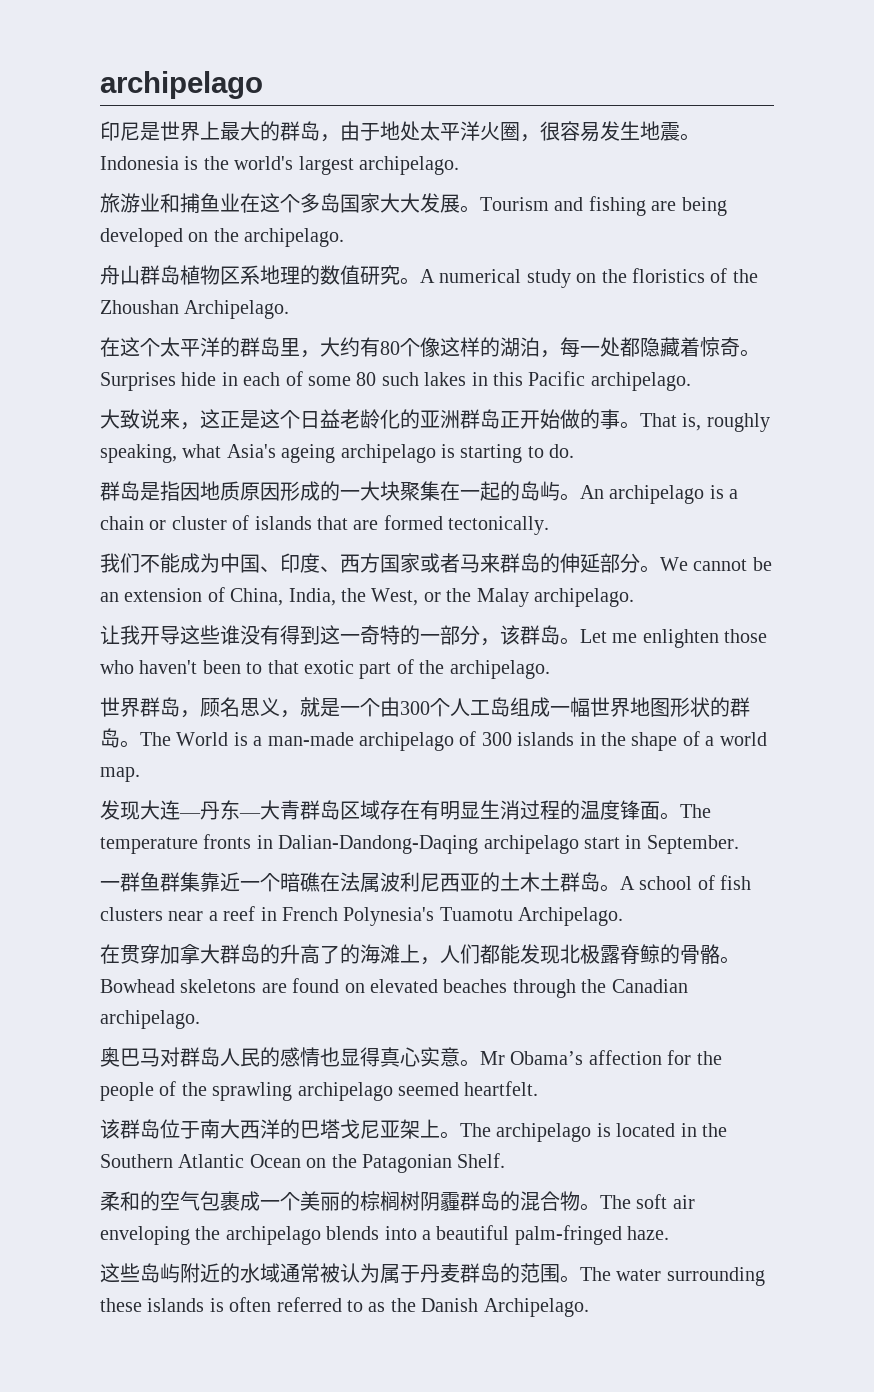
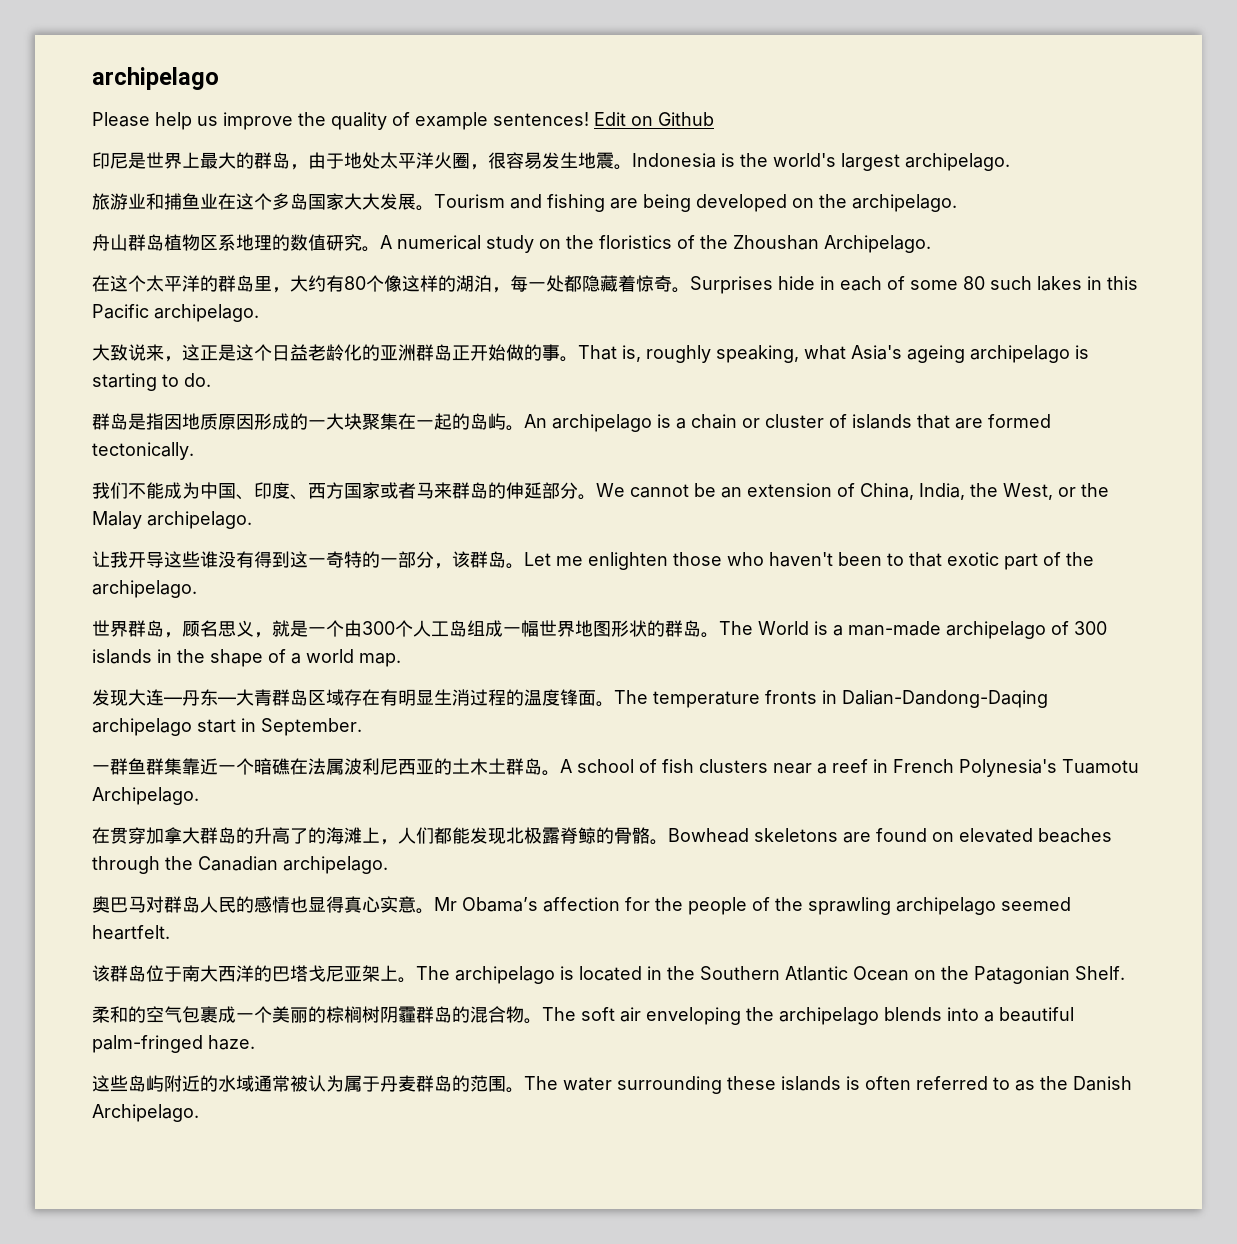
[100,71,263,99] archipelago -> [92,67,219,90] [92,112,714,130] archipelago // Please help us improve the quality of example sentences! Edit on Github

